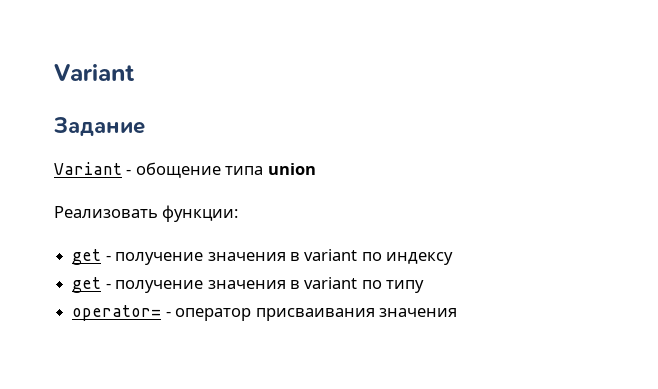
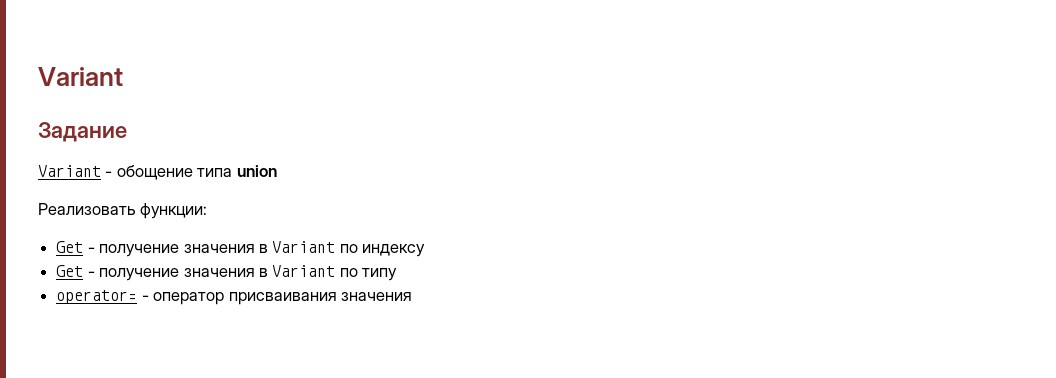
[72,249,358,265] get - получение значения в variant -> [56,241,336,257] Get - получение значения в Variant
[72,277,358,293] get - получение значения в variant -> [56,265,336,281] Get - получение значения в Variant

